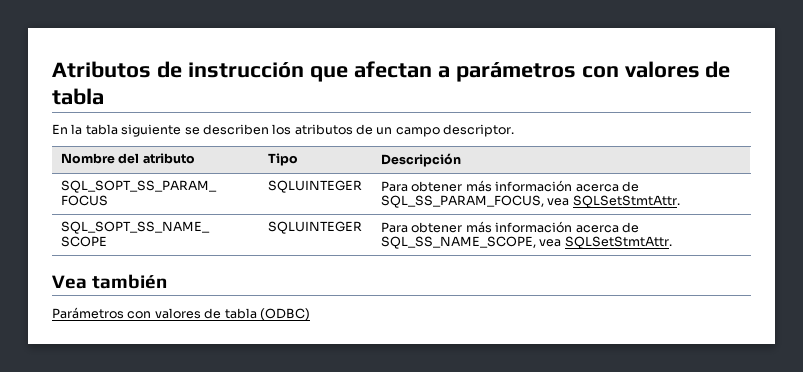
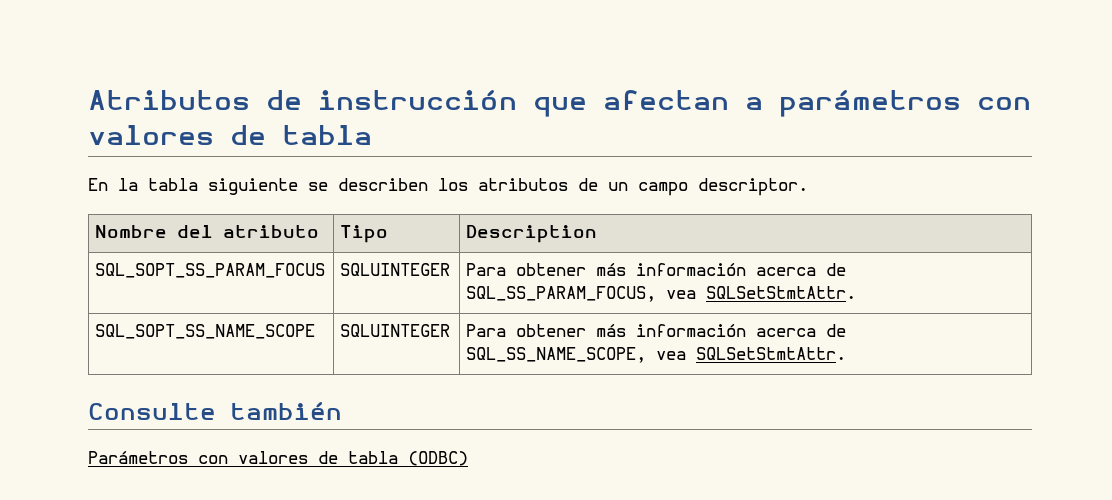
[381,153,462,167] Descripción -> [466,225,598,243] Description
[52,275,87,289] Vea -> [88,403,216,420] Consulte

